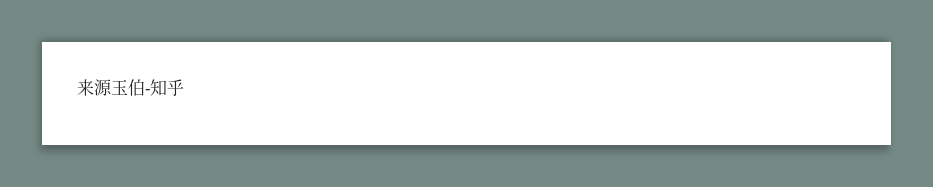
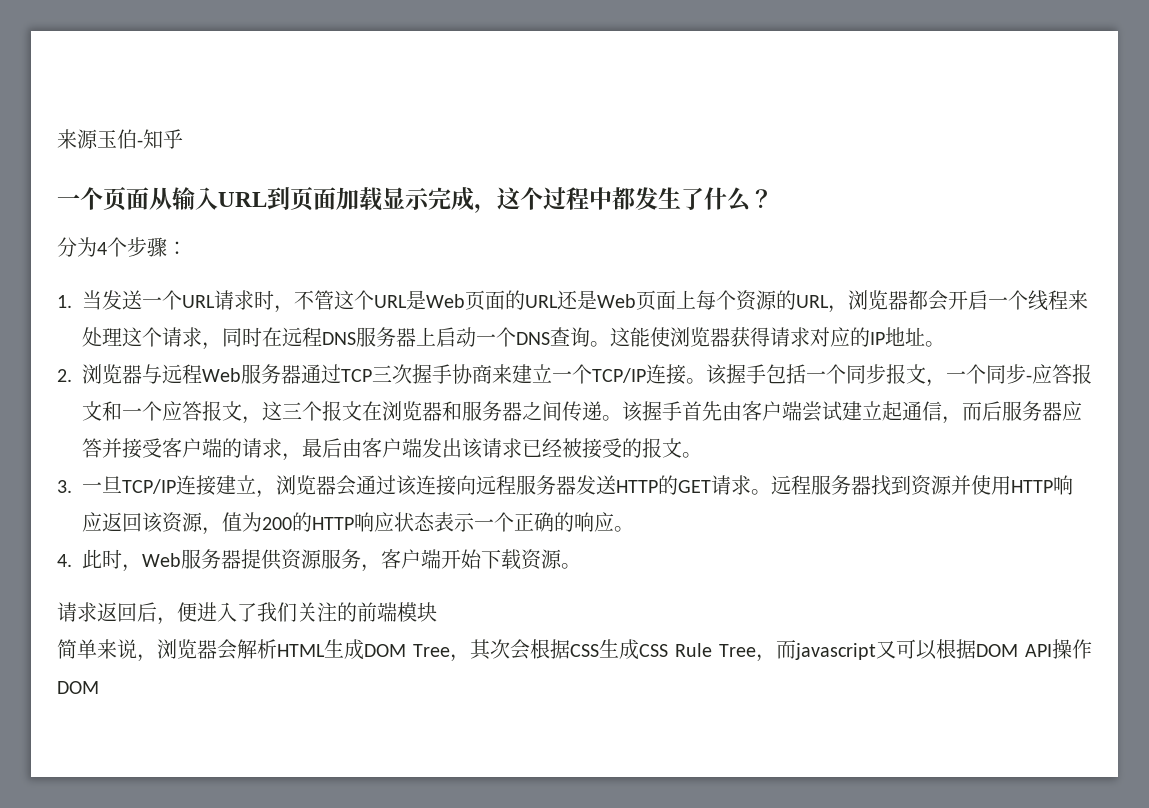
(184, 87) none -> [57,187,773,213] [57,237,187,257] [57,290,1088,313] [82,327,945,350] [57,364,1092,387] [82,401,1082,424] [82,438,702,461] [57,475,1073,498] [82,512,634,535] [57,549,581,572] [57,602,437,625] [57,639,1092,662] [57,681,99,694] // 一个页面从输入URL到页面加载显示完成，这个过程中都发生了什么？ // 分为4个步骤： // 1.当发送一个URL请求时，不管这个URL是Web页面的URL还是Web页面上每个资源的URL，浏览器都会开启一个线程来处理这个请求，同时在远程DNS服务器上启动一个DNS查询。这能使浏览器获得请求对应的IP地址。 // 2.浏览器与远程Web服务器通过TCP三次握手协商来建立一个TCP/IP连接。该握手包括一个同步报文，一个同步-应答报文和一个应答报文，这三个报文在浏览器和服务器之间传递。该握手首先由客户端尝试建立起通信，而后服务器应答并接受客户端的请求，最后由客户端发出该请求已经被接受的报文。 // 3.一旦TCP/IP连接建立，浏览器会通过该连接向远程服务器发送HTTP的GET请求。远程服务器找到资源并使用HTTP响应返回该资源，值为200的HTTP响应状态表示一个正确的响应。 // 4.此时，Web服务器提供资源服务，客户端开始下载资源。 // 请求返回后，便进入了我们关注的前端模块 // 简单来说，浏览器会解析HTML生成DOM Tree，其次会根据CSS生成CSS Rule Tree，而javascript又可以根据DOM API操作DOM

